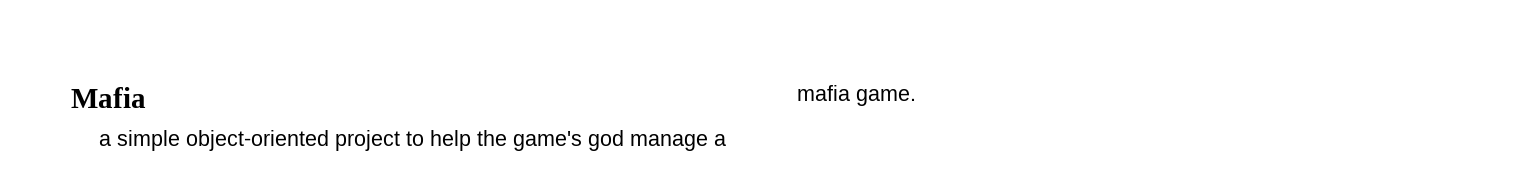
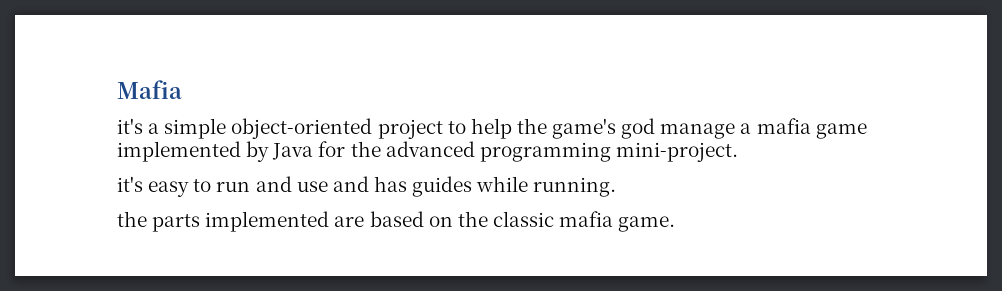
(146, 97) none -> [117,118,143,134] it's
(850, 93) none -> [815,123,867,139] [117,141,738,162] [117,176,617,197] [117,211,614,232] game implemented by Java for the advanced programming mini-project. // it's easy to run and use and has guides while running. // the parts implemented are based on the classic mafia

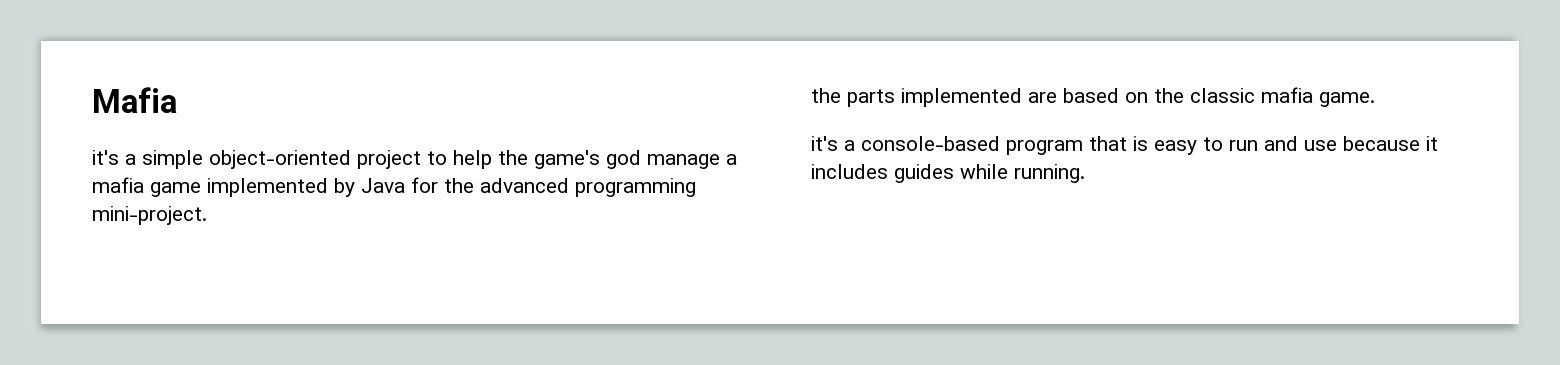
[117,176,617,197] // it's easy to run and use and has guides while running. -> (207, 215) none
(676, 224) none -> [811,136,1438,155] [811,164,1085,183] // it's a console-based program that is easy to run and use because it includes guides while running.

